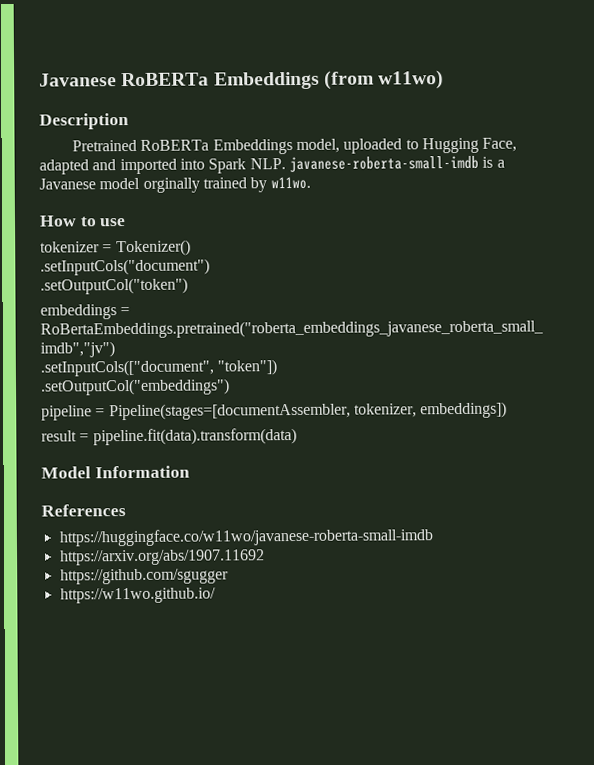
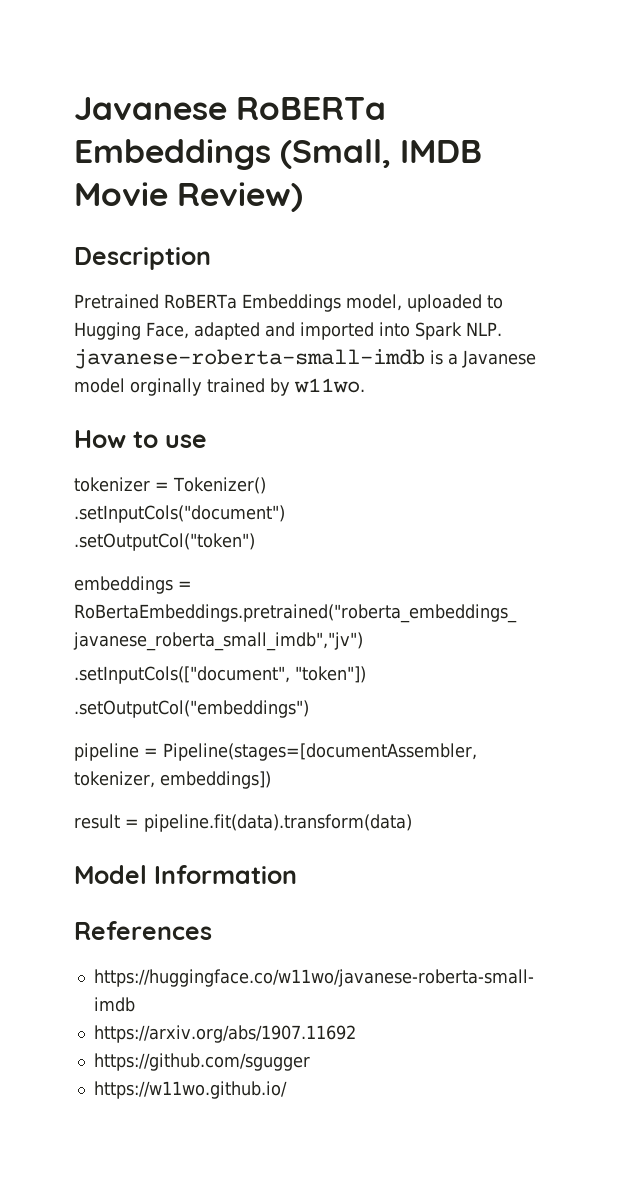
[323,70,445,90] (from w11wo) -> [280,139,483,169] [74,182,304,212] (Small, IMDB Movie Review)

